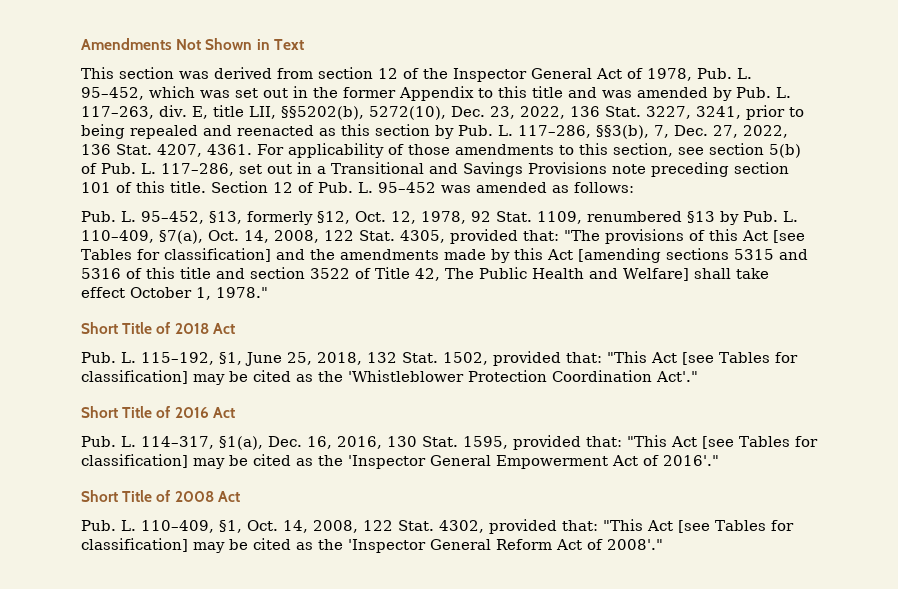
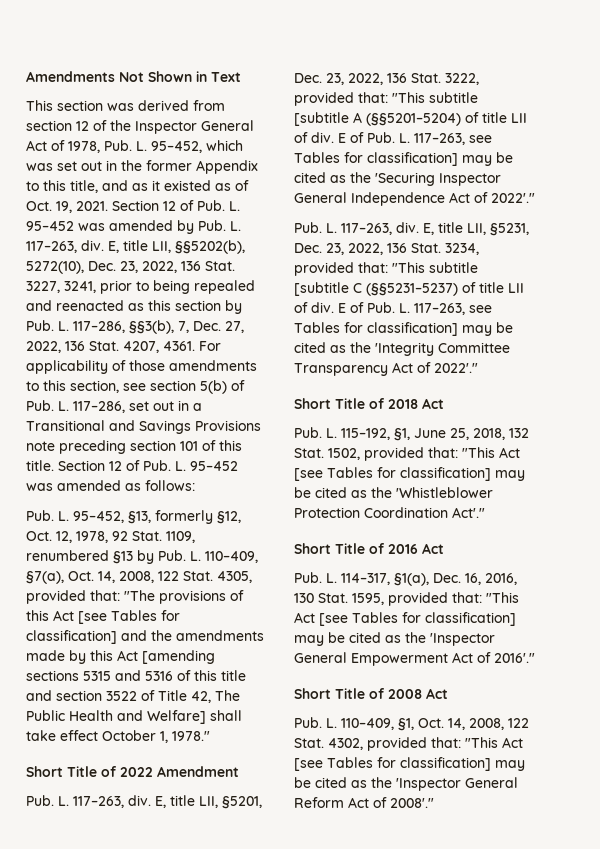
[532,86,597,98] title and -> [70,180,249,193] [26,200,240,213] [26,221,74,231] title, and as it existed as of Oct. 19, 2021. Section 12 of Pub. L. 95–452
(268, 292) none -> [26,766,239,777] [26,795,262,809] [294,73,479,85] [294,92,478,106] [294,112,527,126] [294,132,492,145] [294,152,513,166] [294,172,501,186] [294,192,535,206] [294,222,529,236] [294,243,479,255] [294,262,478,276] [294,282,524,296] [294,302,492,315] [294,322,513,336] [294,342,510,356] [294,362,478,376] // Short Title of 2022 Amendment // Pub. L. 117–263, div. E, title LII, §5201, Dec. 23, 2022, 136 Stat. 3222, provided that: "This subtitle [subtitle A (§§5201–5204) of title LII of div. E of Pub. L. 117–263, see Tables for classification] may be cited as the 'Securing Inspector General Independence Act of 2022'." // Pub. L. 117–263, div. E, title LII, §5231, Dec. 23, 2022, 136 Stat. 3234, provided that: "This subtitle [subtitle C (§§5231–5237) of title LII of div. E of Pub. L. 117–263, see Tables for classification] may be cited as the 'Integrity Committee Transparency Act of 2022'."

